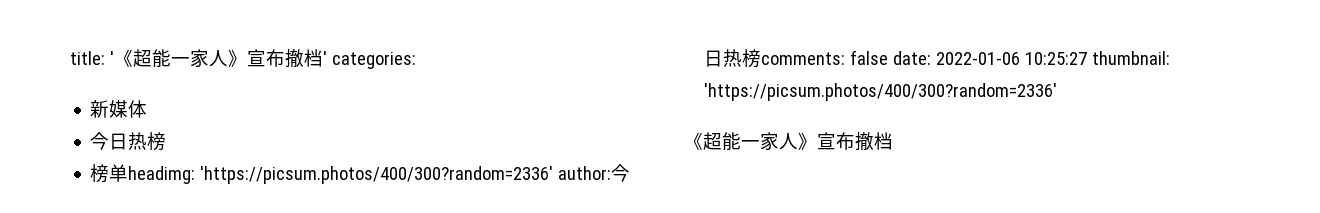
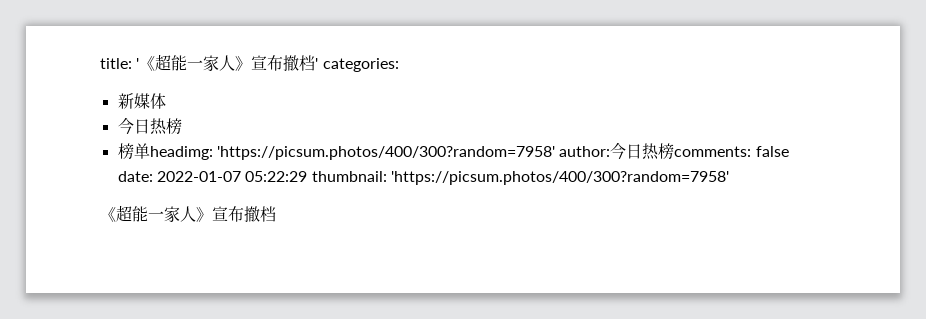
[200,166,554,184] 'https://picsum.photos/400/300?random=2336' -> [216,146,555,160] 'https://picsum.photos/400/300?random=7958'
[936,51,1171,65] [704,83,1058,101] 2022-01-06 10:25:27 thumbnail: 'https://picsum.photos/400/300?random=2336' -> [156,171,729,185] 2022-01-07 05:22:29 thumbnail: 'https://picsum.photos/400/300?random=7958'

